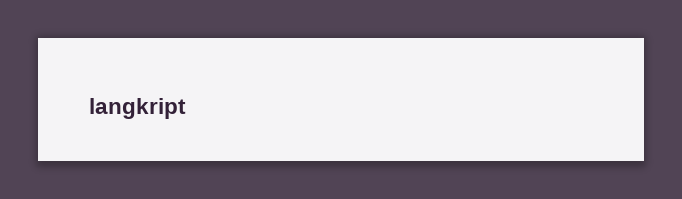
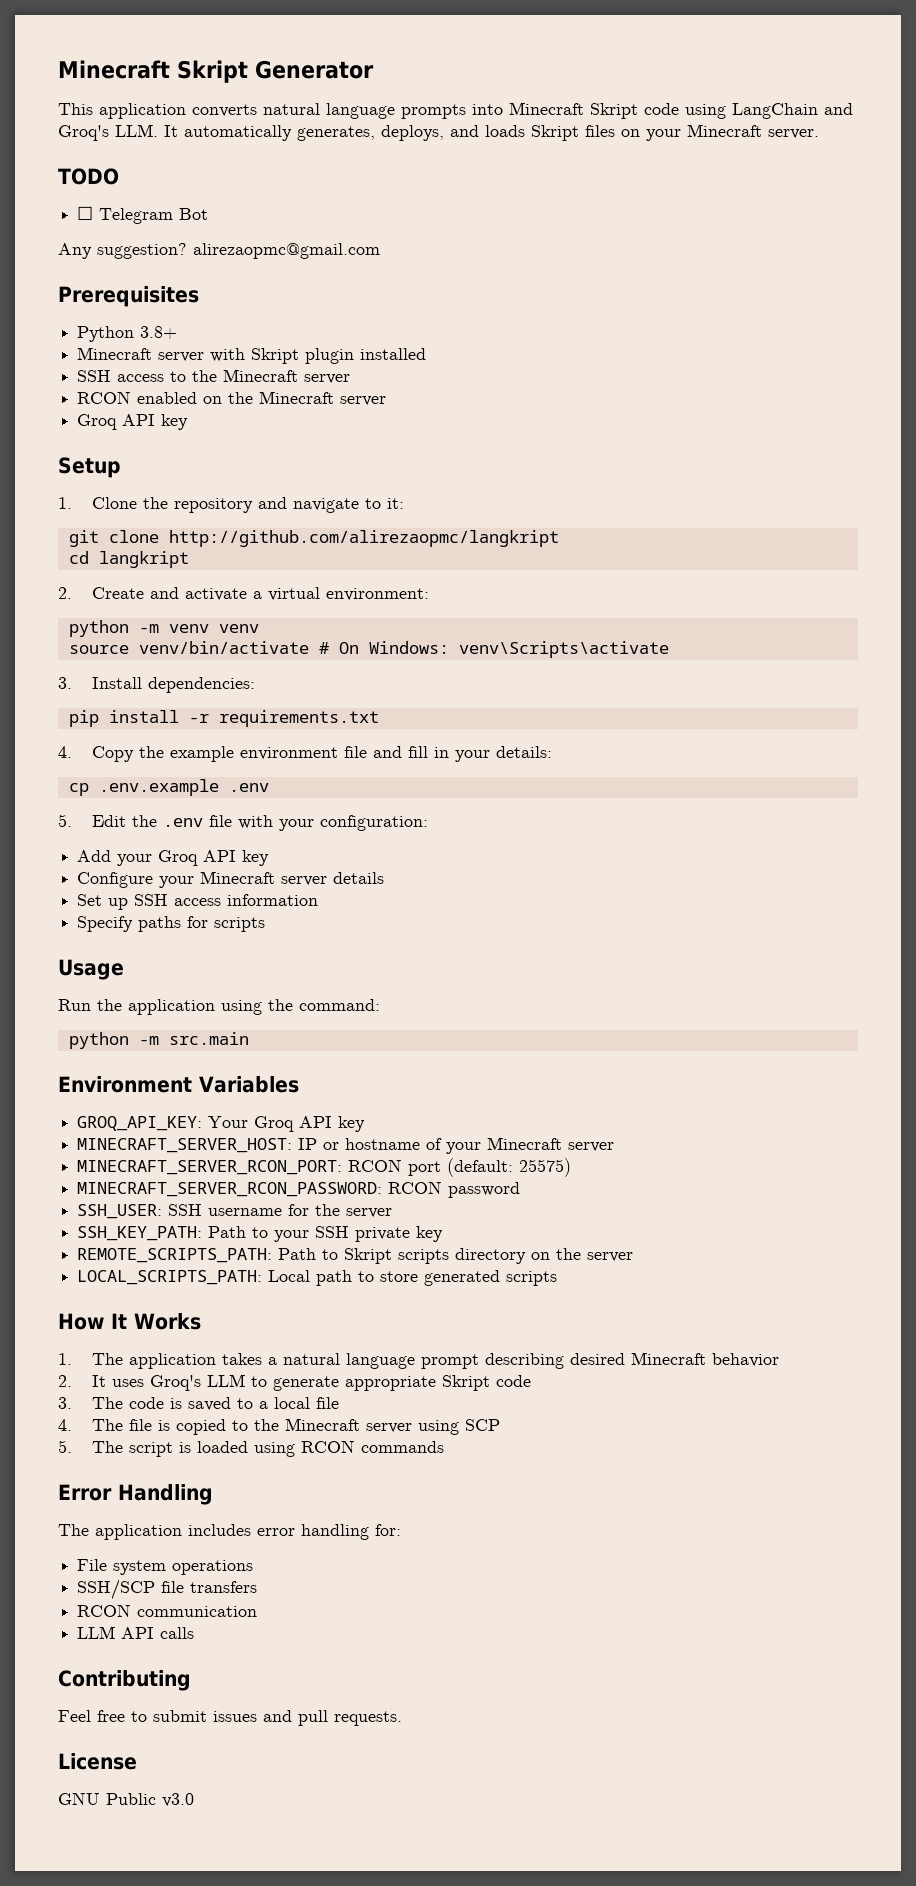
[89,98,186,119] langkript -> [58,60,374,83] [58,102,853,119] [58,124,819,141] [58,168,119,185] [77,206,209,224] [58,243,380,259] [58,286,199,307] [77,326,178,342] [77,347,427,364] [77,369,351,384] [77,391,387,406] [77,414,189,430] [58,457,121,478] [58,497,405,513] [68,530,559,547] [68,551,189,568] [58,587,430,601] [68,620,259,637] [68,641,669,658] [58,677,256,693] [68,710,379,727] [58,746,553,762] [68,779,269,796] [58,814,429,831] [77,850,270,866] [77,871,385,888] [77,894,319,910] [77,916,266,932] [58,959,124,980] [58,999,380,1015] [68,1032,249,1049] [58,1076,299,1093] [77,1116,366,1132] [77,1137,615,1154] [77,1158,572,1177] [77,1181,521,1198] [77,1204,393,1219] [77,1226,444,1242] [77,1248,634,1264] [77,1270,558,1286] [58,1313,201,1330] [58,1352,780,1369] [58,1374,532,1391] [58,1397,340,1411] [58,1418,501,1435] [58,1440,445,1457] [58,1484,213,1505] [58,1524,401,1540] [77,1559,254,1575] [77,1579,258,1600] [77,1604,258,1617] [77,1626,195,1639] [58,1670,191,1691] [58,1710,402,1726] [58,1753,137,1770] [58,1792,194,1807] Minecraft Skript Generator // This application converts natural language prompts into Minecraft Skript code using LangChain and Groq's LLM. It automatically generates, deploys, and loads Skript files on your Minecraft server. // TODO // ☐ Telegram Bot // Any suggestion? alirezaopmc@gmail.com // Prerequisites // Python 3.8+ // Minecraft server with Skript plugin installed // SSH access to the Minecraft server // RCON enabled on the Minecraft server // Groq API key // Setup // 1. Clone the repository and navigate to it: // git clone http://github.com/alirezaopmc/langkript // cd langkript // 2. Create and activate a virtual environment: // python -m venv venv // source venv/bin/activate # On Windows: venv\Scripts\activate // 3. Install dependencies: // pip install -r requirements.txt // 4. Copy the example environment file and fill in your details: // cp .env.example .env // 5. Edit the .env file with your configuration: // Add your Groq API key // Configure your Minecraft server details // Set up SSH access information // Specify paths for scripts // Usage // Run the application using the command: // python -m src.main // Environment Variables // GROQ_API_KEY: Your Groq API key // MINECRAFT_SERVER_HOST: IP or hostname of your Minecraft server // MINECRAFT_SERVER_RCON_PORT: RCON port (default: 25575) // MINECRAFT_SERVER_RCON_PASSWORD: RCON password // SSH_USER: SSH username for the server // SSH_KEY_PATH: Path to your SSH private key // REMOTE_SCRIPTS_PATH: Path to Skript scripts directory on the server // LOCAL_SCRIPTS_PATH: Local path to store generated scripts // How It Works // 1. The application takes a natural language prompt describing desired Minecraft behavior // 2. It uses Groq's LLM to generate appropriate Skript code // 3. The code is saved to a local file // 4. The file is copied to the Minecraft server using SCP // 5. The script is loaded using RCON commands // Error Handling // The application includes error handling for: // File system operations // SSH/SCP file transfers // RCON communication // LLM API calls // Contributing // Feel free to submit issues and pull requests. // License // GNU Public v3.0

